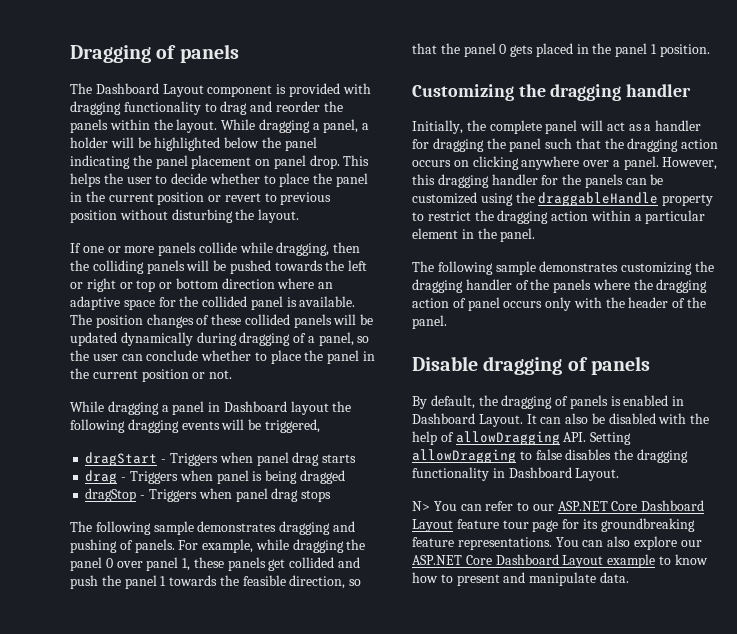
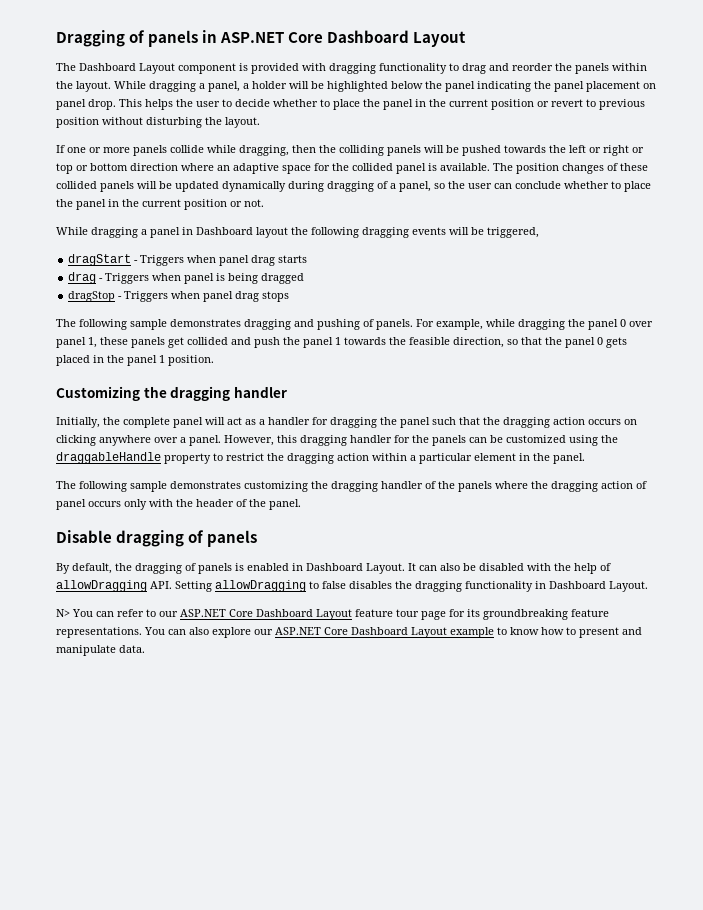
(239, 53) none -> [202,30,467,47] in ASP.NET Core Dashboard Layout

